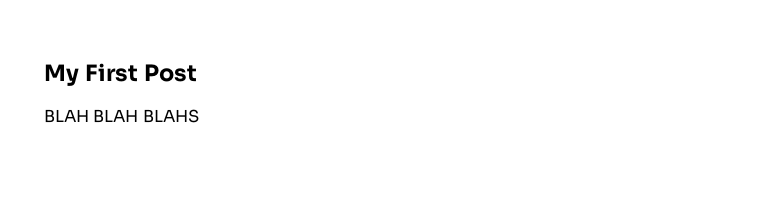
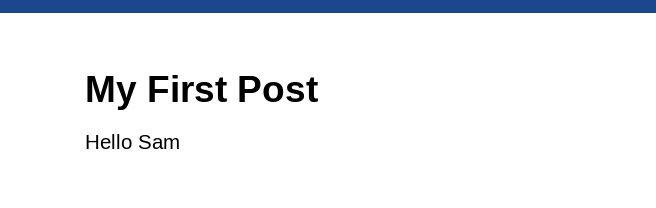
[44,109,199,123] BLAH BLAH BLAHS -> [85,134,180,149] Hello Sam

